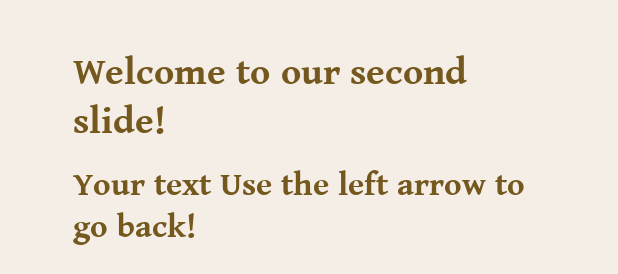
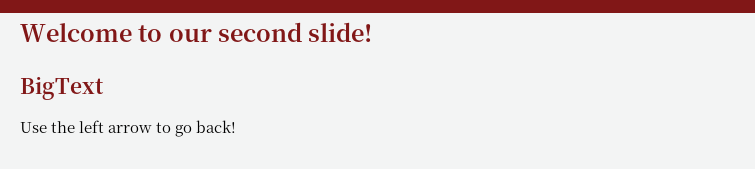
[73,175,212,195] Your text -> [20,76,104,100] BigText //

